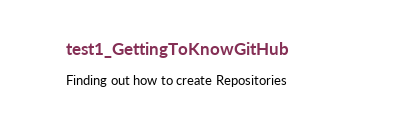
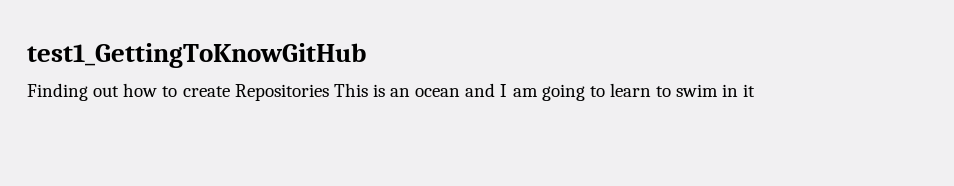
(287, 81) none -> [333,83,756,101] This is an ocean and I am going to learn to swim in it

